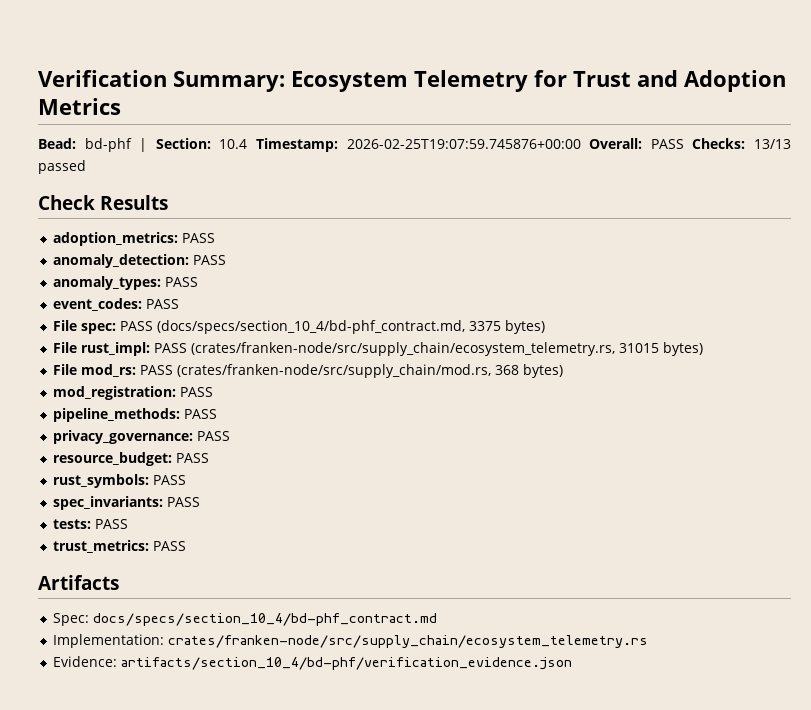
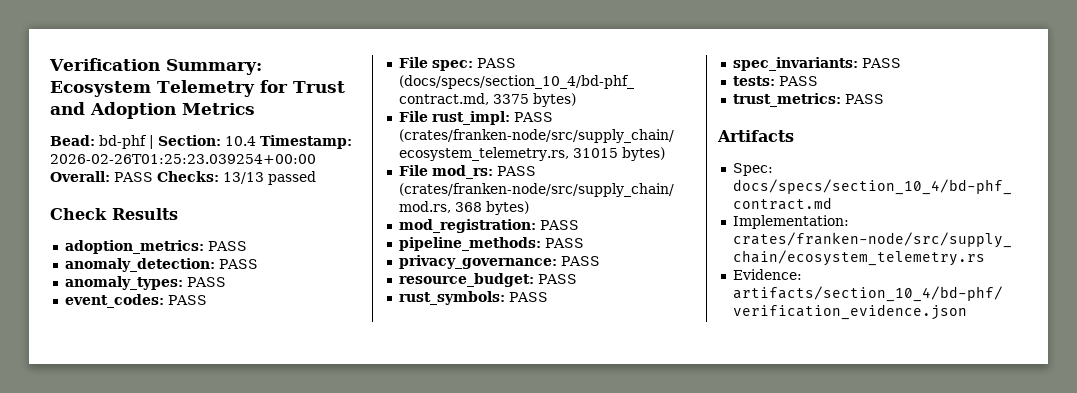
[346,139,581,149] 2026-02-25T19:07:59.745876+00:00 -> [50,154,316,164] 2026-02-26T01:25:23.039254+00:00

